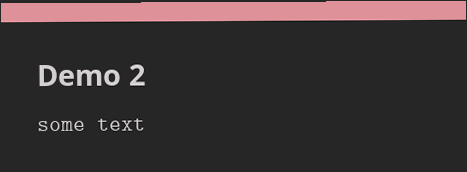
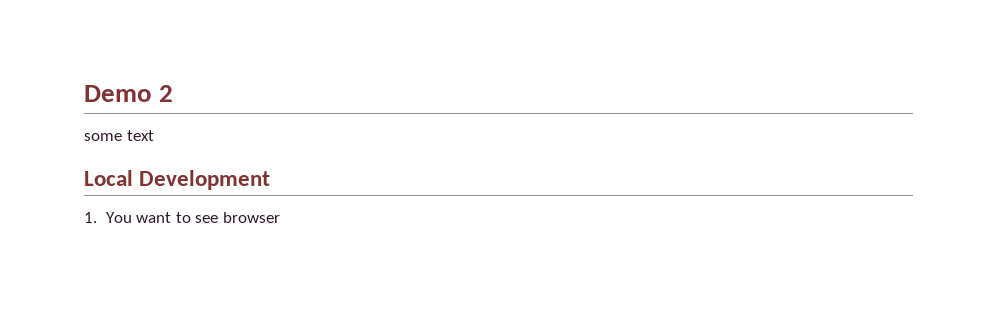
(146, 124) none -> [84,170,271,190] [84,212,280,223] // Local Development // 1. You want to see browser

